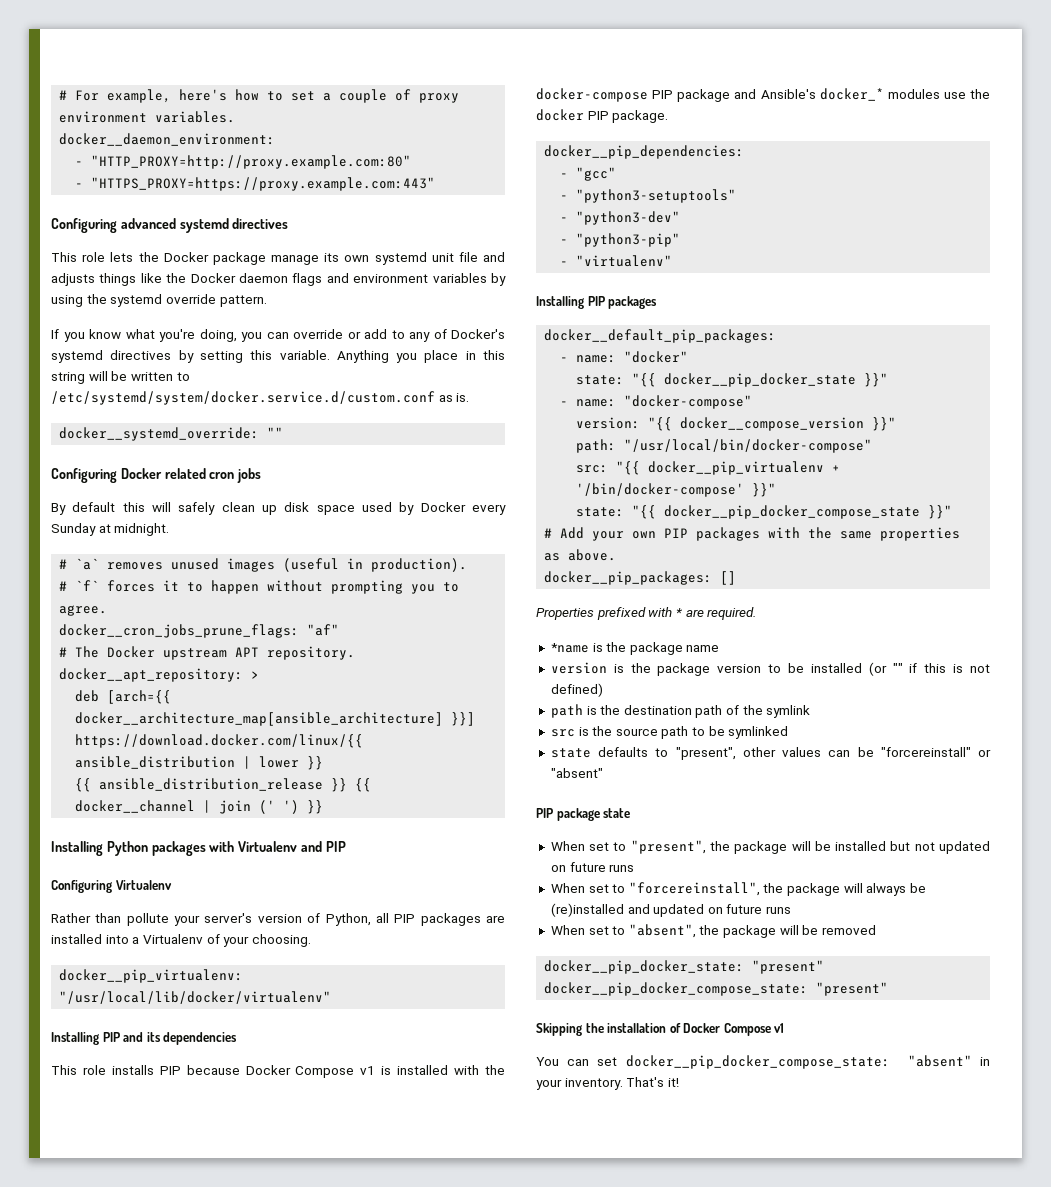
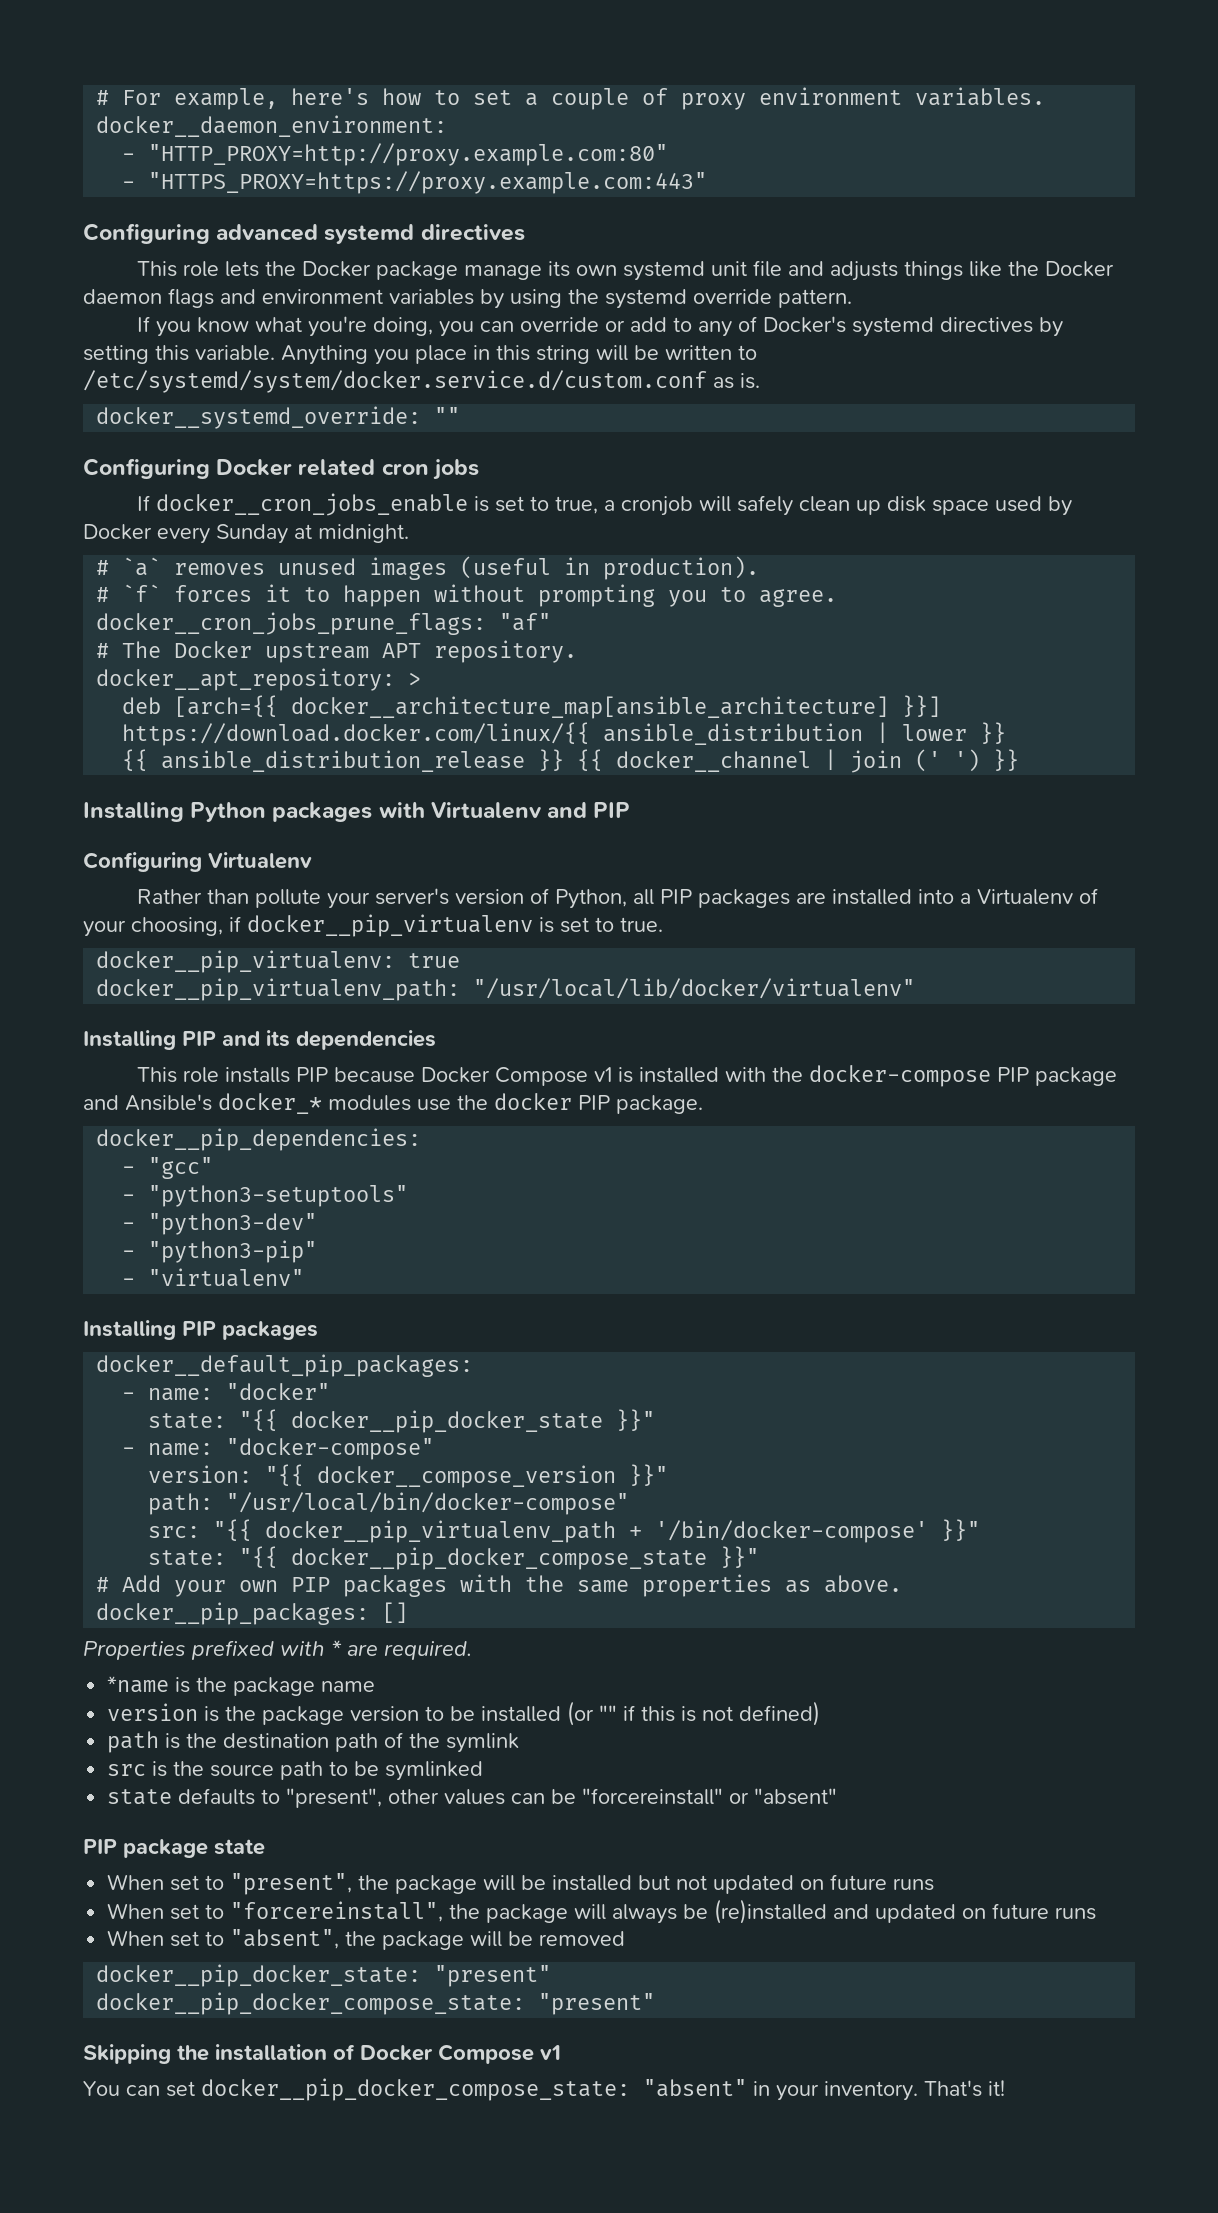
[51,502,145,515] By default this -> [137,493,694,516] If docker__cron_jobs_enable is set to true, a cronjob
[251,934,311,947] choosing. -> [131,914,663,937] choosing, if docker__pip_virtualenv is set to true.
(244, 976) none -> [408,953,461,968] [96,978,461,1001] true // docker__pip_virtualenv_path:
[648,461,825,475] docker__pip_virtualenv -> [265,1520,617,1543] docker__pip_virtualenv_path

